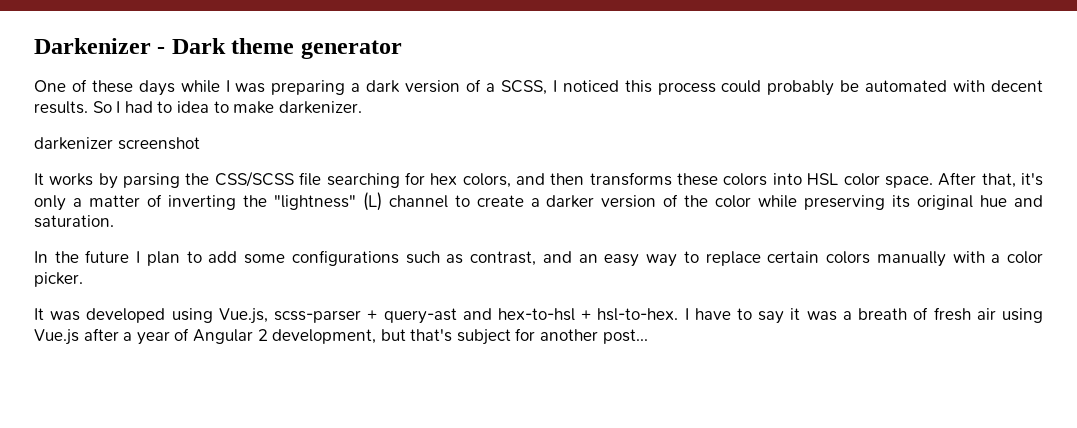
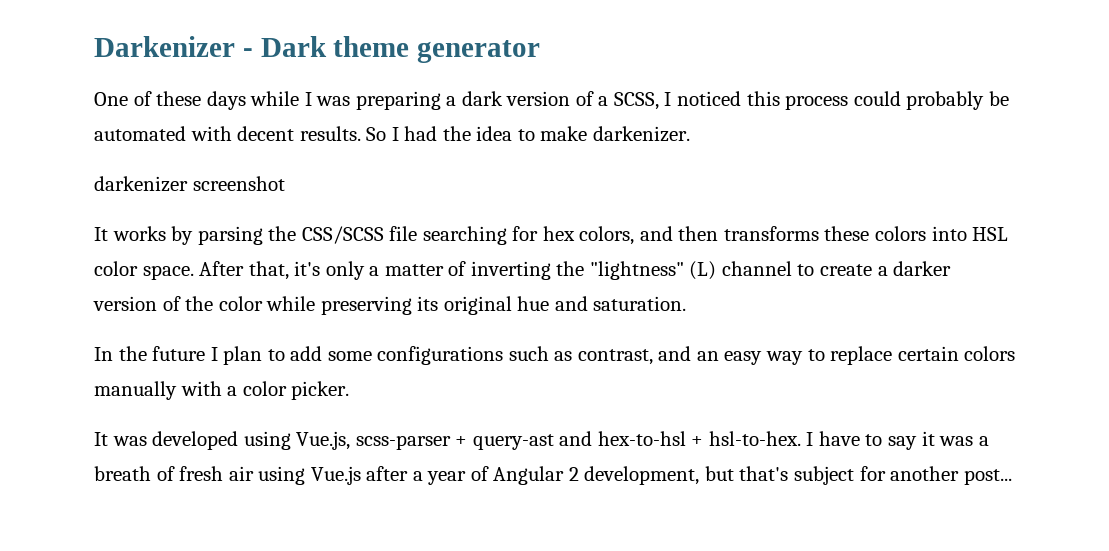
[157,101,173,113] to -> [442,126,471,141] the

